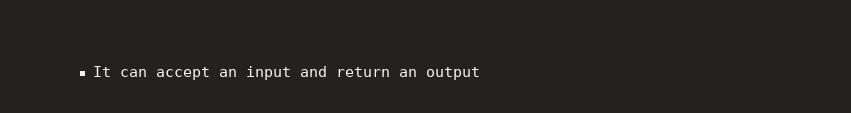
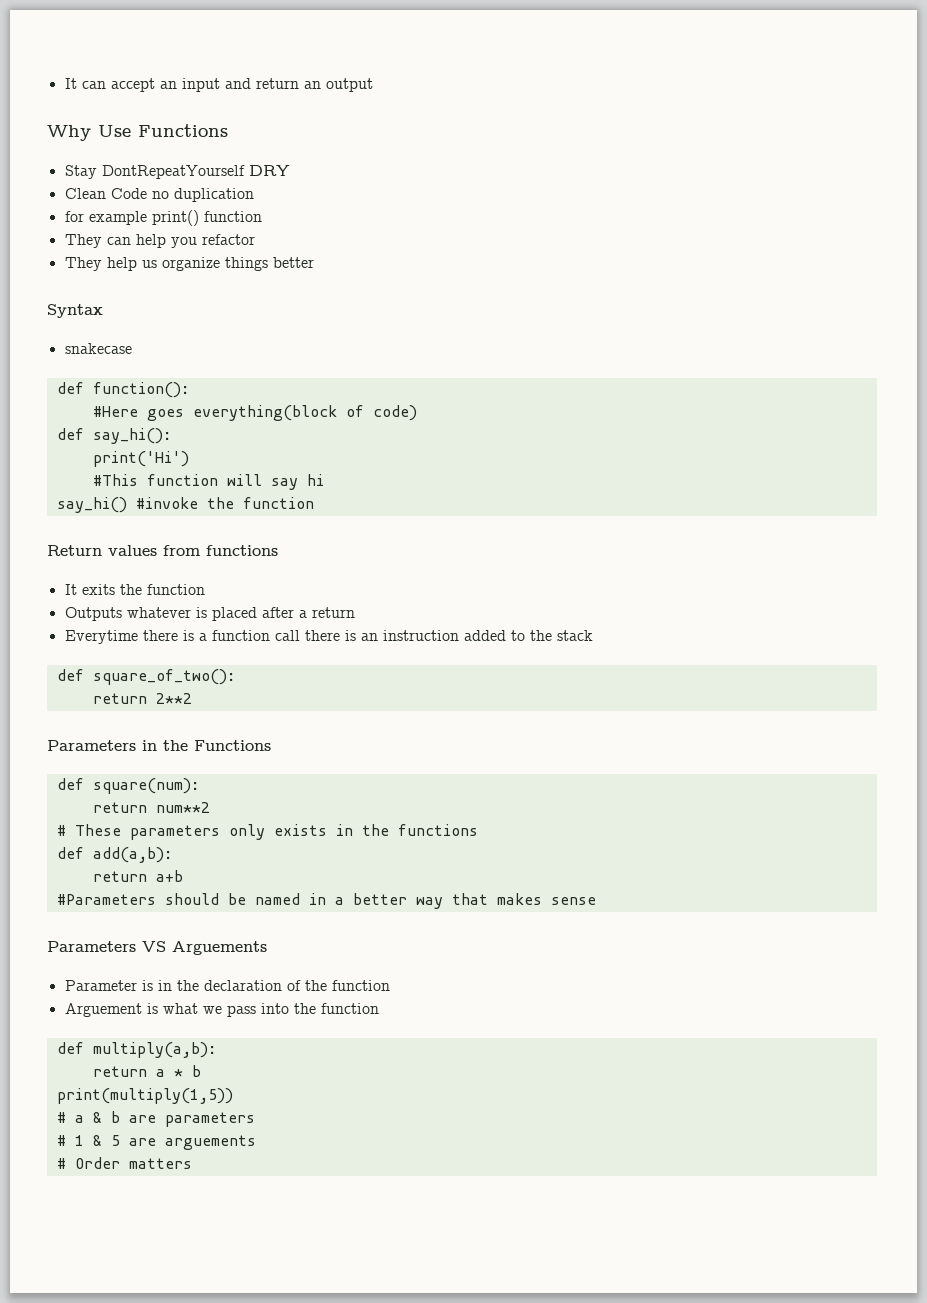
(480, 73) none -> [47,124,228,141] [64,165,290,179] [64,188,254,202] [64,210,262,226] [64,234,255,248] [64,257,314,271] [47,304,103,318] [64,343,132,354] [56,382,189,398] [92,405,417,421] [56,428,171,444] [92,451,189,467] [92,474,324,490] [56,497,314,513] [47,545,278,556] [64,584,205,595] [64,607,355,621] [64,630,593,644] [56,669,235,685] [92,693,192,704] [47,740,271,751] [56,778,199,794] [92,802,210,813] [56,824,478,840] [56,847,172,863] [92,870,183,882] [56,893,596,909] [47,941,267,955] [64,980,390,991] [64,1003,379,1017] [56,1042,216,1058] [92,1065,201,1077] [56,1088,233,1104] [56,1111,255,1127] [56,1135,256,1150] [56,1157,192,1169] // Why Use Functions // Stay DontRepeatYourself DRY // Clean Code no duplication // for example print() function // They can help you refactor // They help us organize things better // Syntax // snakecase // def function(): // #Here goes everything(block of code) // def say_hi(): // print('Hi') // #This function will say hi // say_hi() #invoke the function // Return values from functions // It exits the function // Outputs whatever is placed after a return // Everytime there is a function call there is an instruction added to the stack // def square_of_two(): // return 2**2 // Parameters in the Functions // def square(num): // return num**2 // # These parameters only exists in the functions // def add(a,b): // return a+b // #Parameters should be named in a better way that makes sense // Parameters VS Arguements // Parameter is in the declaration of the function // Arguement is what we pass into the function // def multiply(a,b): // return a * b // print(multiply(1,5)) // # a & b are parameters // # 1 & 5 are arguements // # Order matters

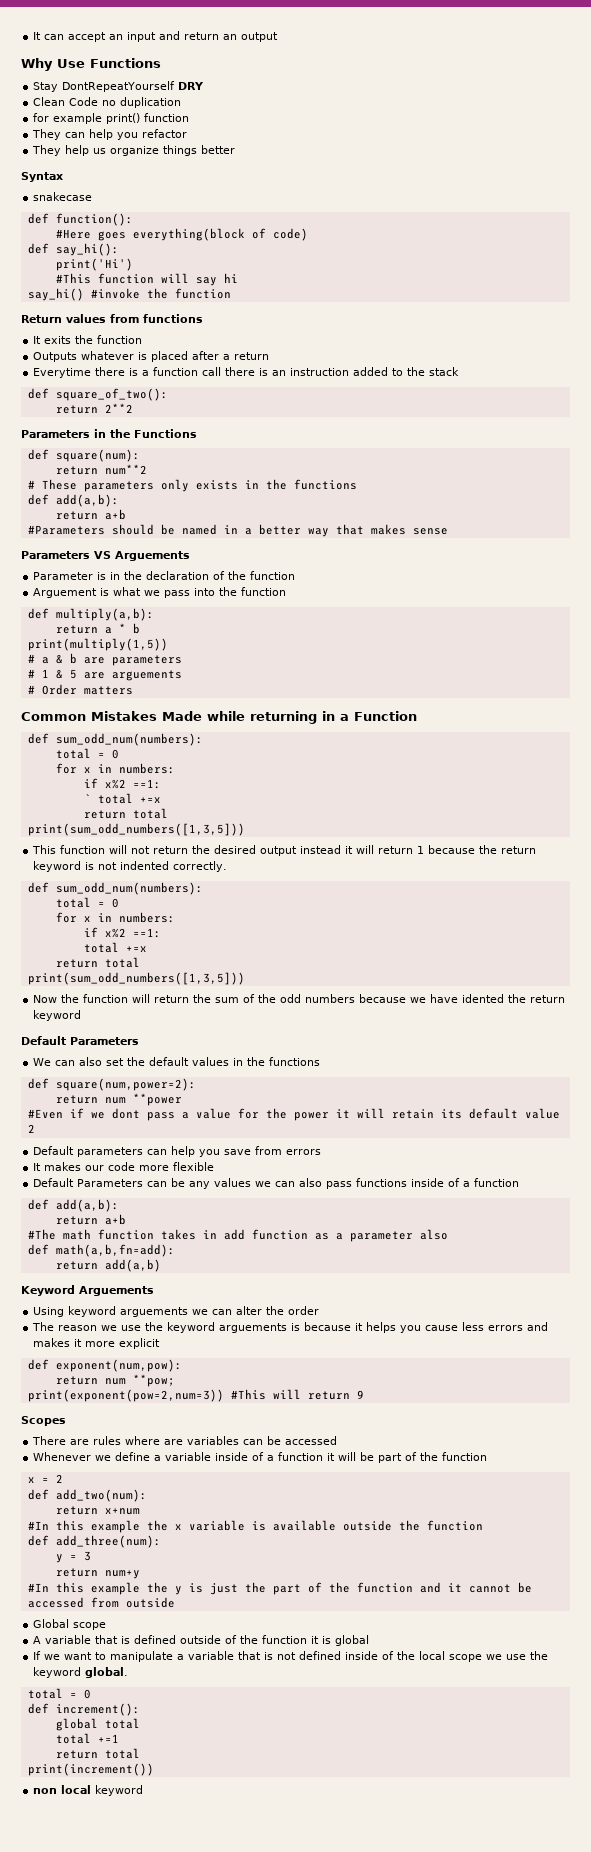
(192, 1163) none -> [21,711,417,724] [27,733,203,746] [55,748,119,759] [55,763,175,774] [83,778,161,789] [83,793,161,804] [83,808,168,819] [27,823,245,836] [32,845,537,856] [33,861,228,872] [27,882,203,895] [55,897,119,908] [55,912,175,923] [83,927,161,938] [83,942,147,953] [55,957,140,968] [27,972,245,985] [33,994,566,1003] [33,1010,82,1021] [21,1036,139,1045] [33,1057,321,1066] [27,1078,196,1091] [55,1093,182,1106] [27,1108,560,1121] [27,1124,35,1133] [33,1146,322,1157] [33,1162,215,1171] [33,1178,520,1189] [27,1199,119,1212] [55,1214,126,1225] [27,1229,448,1242] [27,1244,175,1257] [55,1259,161,1272] [21,1285,154,1296] [33,1306,320,1317] [32,1322,549,1333] [33,1338,161,1349] [27,1359,182,1372] [55,1374,175,1387] [27,1389,364,1402] [21,1416,66,1426] [32,1436,338,1445] [33,1452,488,1463] [27,1474,63,1483] [27,1489,147,1502] [55,1506,140,1515] [27,1520,483,1533] [27,1535,161,1548] [55,1551,91,1563] [55,1568,140,1579] [27,1582,532,1595] [27,1597,175,1608] [33,1619,107,1630] [33,1635,370,1646] [33,1651,549,1662] [33,1667,129,1678] [27,1688,91,1699] [27,1703,140,1716] [55,1718,140,1731] [55,1733,119,1744] [55,1748,140,1759] [27,1763,154,1776] [33,1785,144,1796] // Common Mistakes Made while returning in a Function // def sum_odd_num(numbers): // total = 0 // for x in numbers: // if x%2 ==1: // ` total +=x // return total // print(sum_odd_numbers([1,3,5])) // This function will not return the desired output instead it will return 1 because the return keyword is not indented correctly. // def sum_odd_num(numbers): // total = 0 // for x in numbers: // if x%2 ==1: // total +=x // return total // print(sum_odd_numbers([1,3,5])) // Now the function will return the sum of the odd numbers because we have idented the return keyword // Default Parameters // We can also set the default values in the functions // def square(num,power=2): // return num **power // #Even if we dont pass a value for the power it will retain its default value 2 // Default parameters can help you save from errors // It makes our code more flexible // Default Parameters can be any values we can also pass functions inside of a function // def add(a,b): // return a+b // #The math function takes in add function as a parameter also // def math(a,b,fn=add): // return add(a,b) // Keyword Arguements // Using keyword arguements we can alter the order // The reason we use the keyword arguements is because it helps you cause less errors and makes it more explicit // def exponent(num,pow): // return num **pow; // print(exponent(pow=2,num=3)) #This will return 9 // Scopes // There are rules where are variables can be accessed // Whenever we define a variable inside of a function it will be part of the function // x = 2 // def add_two(num): // return x+num // #In this example the x variable is available outside the function // def add_three(num): // y = 3 // return num+y // #In this example the y is just the part of the function and it cannot be accessed from outside // Global scope // A variable that is defined outside of the function it is global // If we want to manipulate a variable that is not defined inside of the local scope we use the keyword global. // total = 0 // def increment(): // global total // total +=1 // return total // print(increment()) // non local keyword

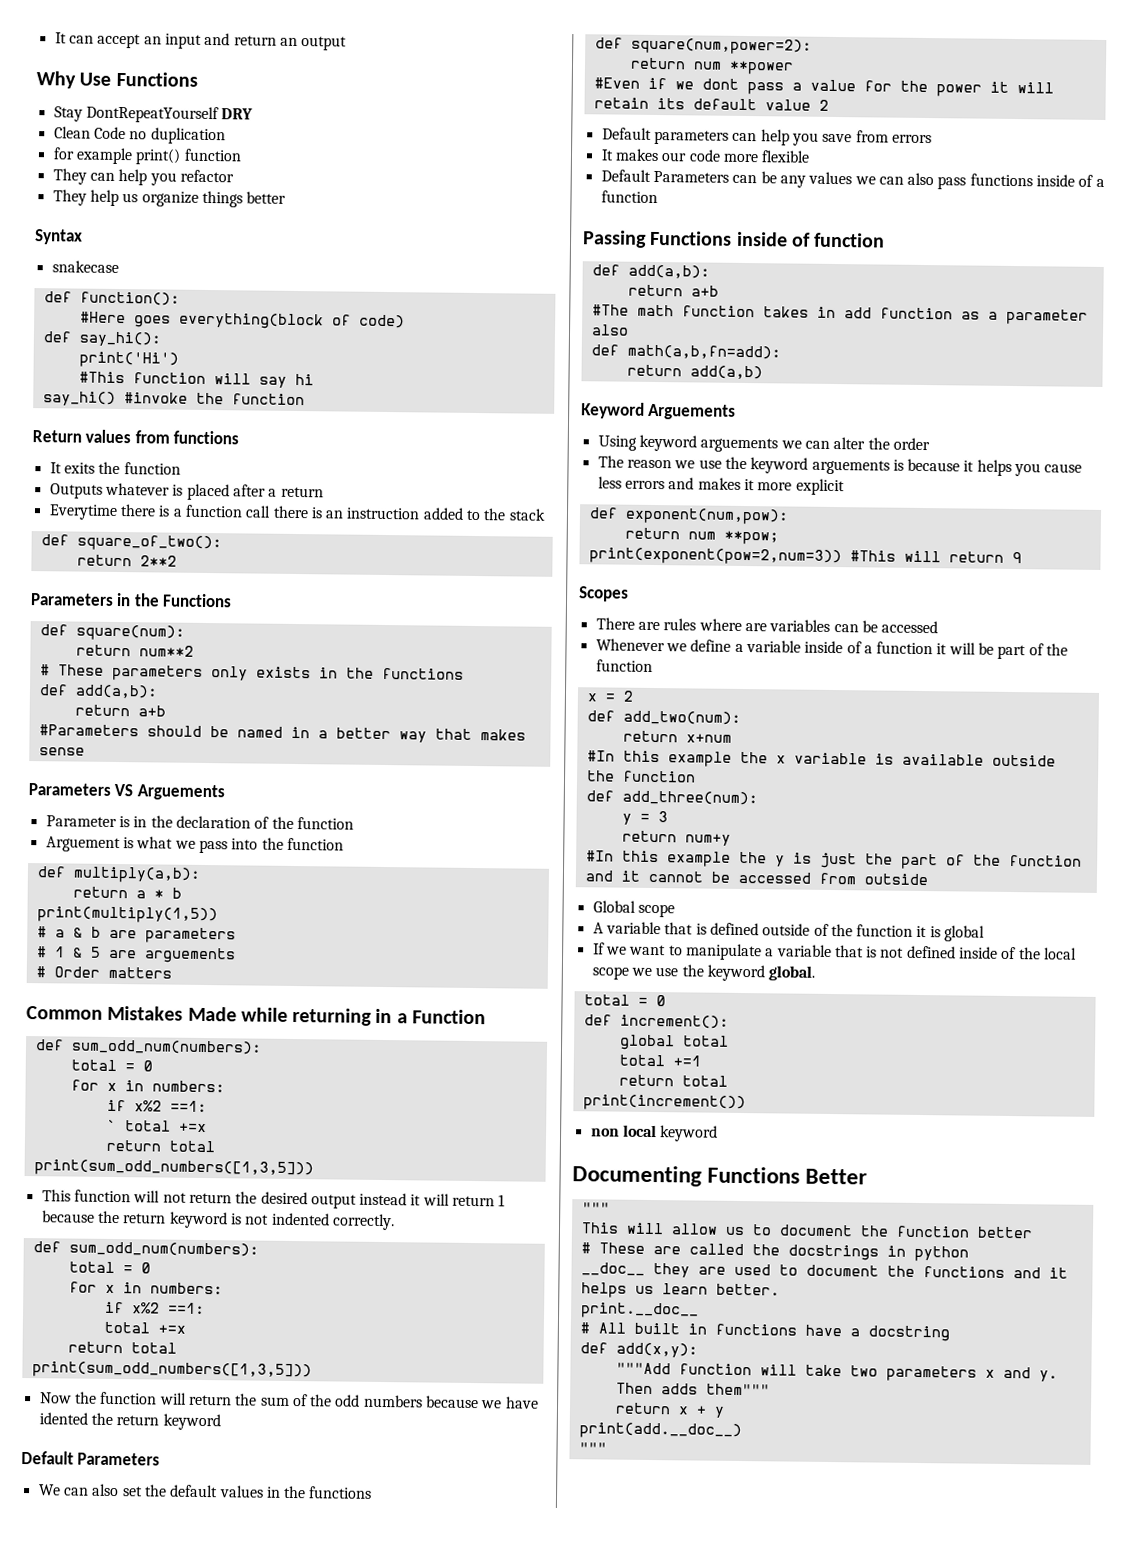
(520, 1182) none -> [582,230,886,248] // Passing Functions inside of function
(144, 1790) none -> [572,1165,868,1187] [581,1202,610,1214] [580,1222,1033,1239] [580,1242,969,1262] [580,1262,1068,1279] [580,1282,780,1298] [580,1302,699,1319] [579,1322,950,1342] [579,1342,698,1358] [615,1362,1058,1382] [615,1382,770,1396] [614,1402,725,1418] [578,1422,742,1440] [578,1442,607,1454] // Documenting Functions Better // """ // This will allow us to document the function better // # These are called the docstrings in python // __doc__ they are used to document the functions and it helps us learn better. // print.__doc__ // # All built in functions have a docstring // def add(x,y): // """Add function will take two parameters x and y. Then adds them""" // return x + y // print(add.__doc__) // """

